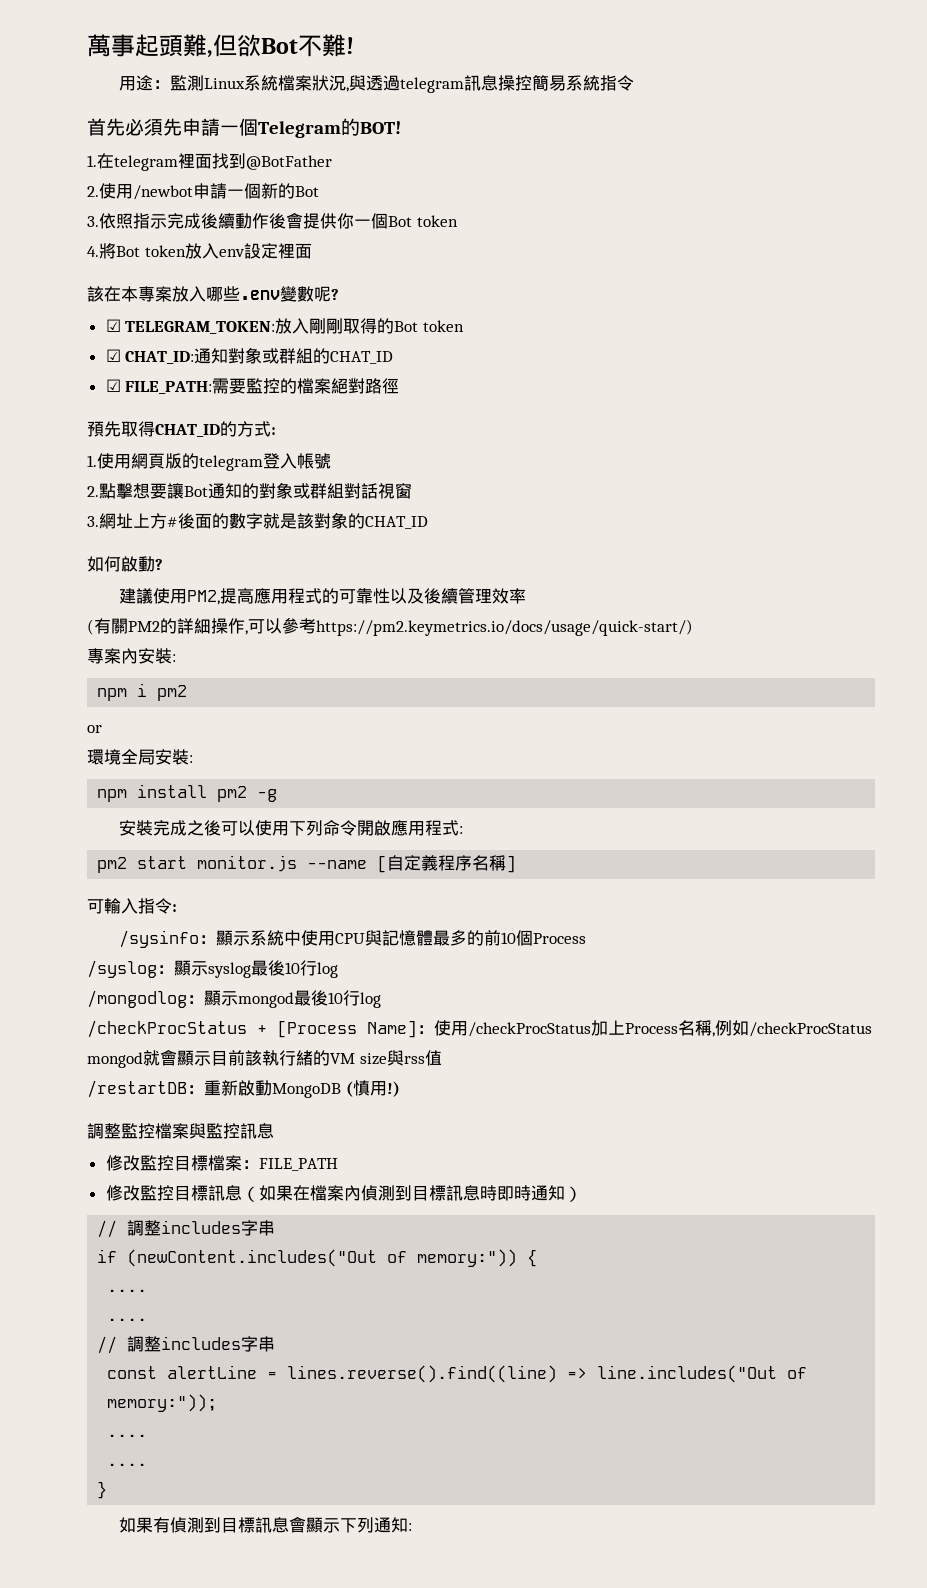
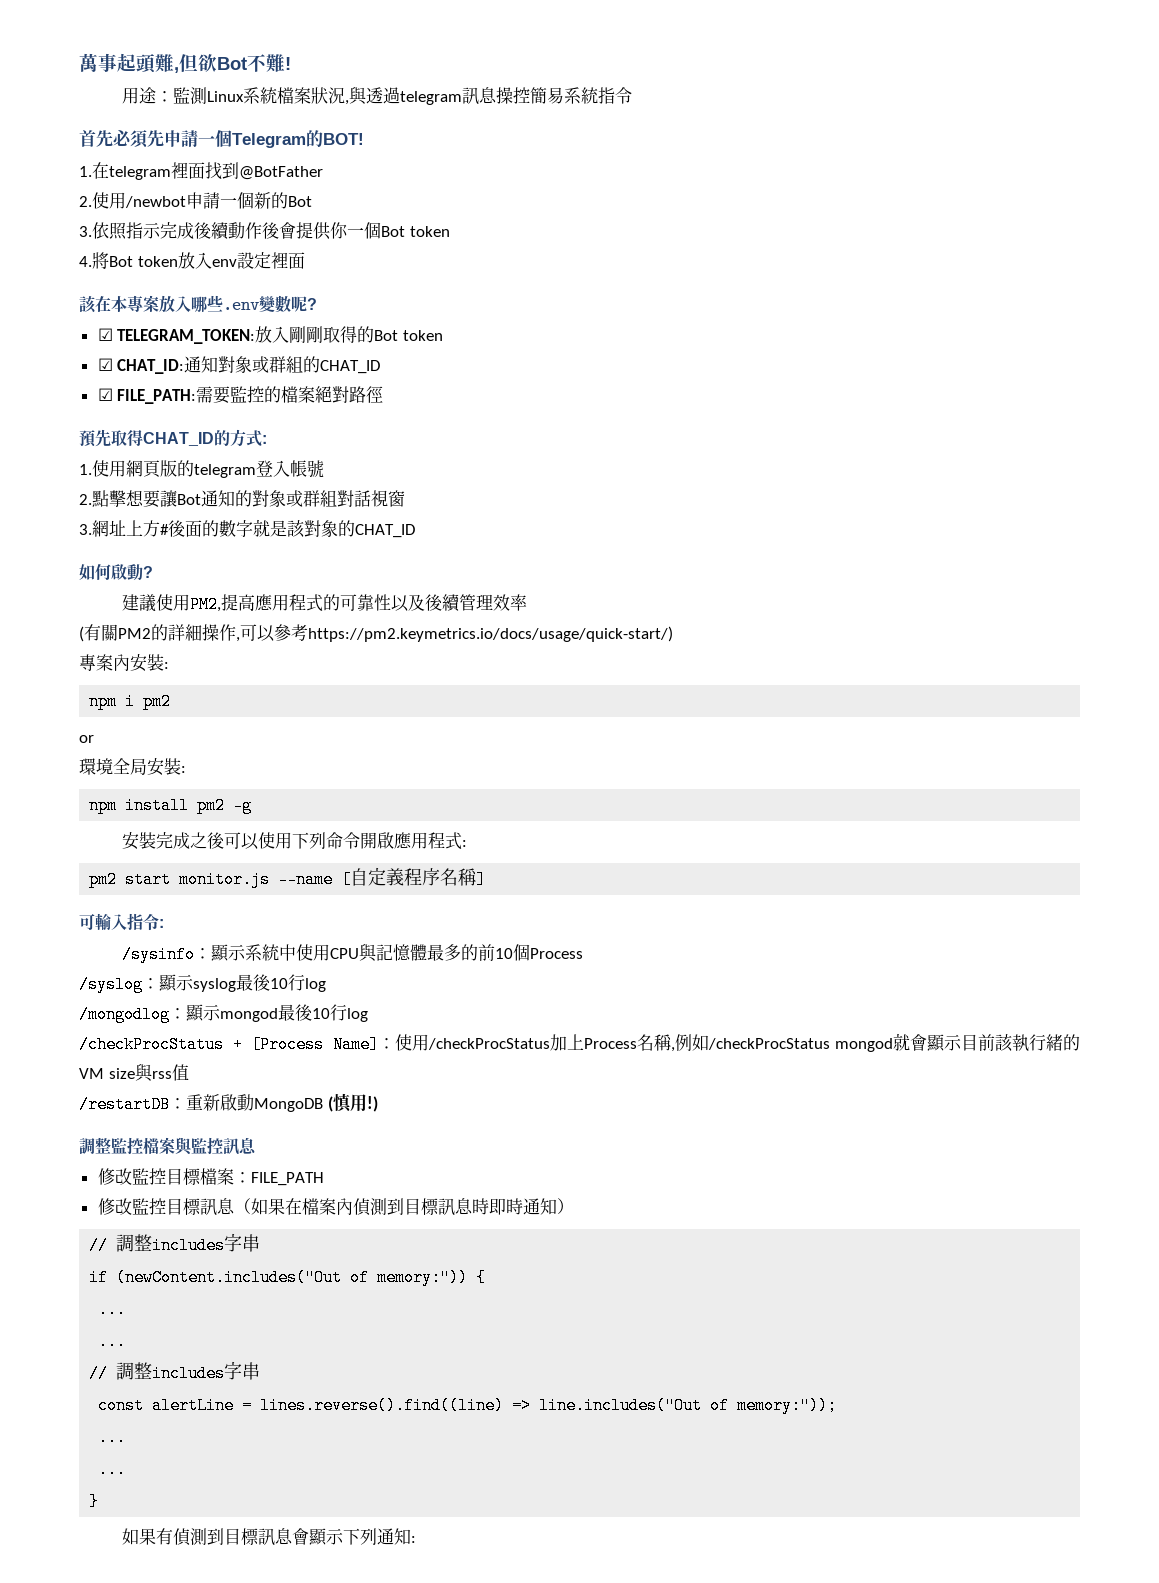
[107,1289,148,1292] [107,1318,148,1321] .... // .... -> [98,1301,127,1318] [98,1333,127,1350] ... // ...
[107,1434,148,1437] [107,1463,148,1466] .... // .... -> [98,1429,127,1446] [98,1461,127,1478] ... // ...

